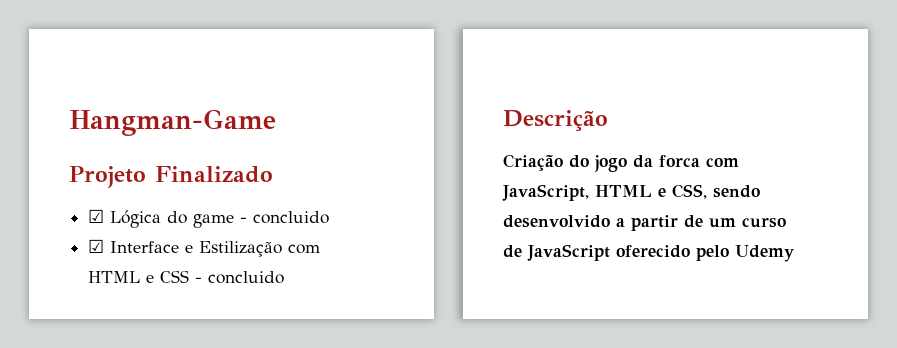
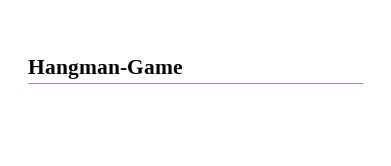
[69,166,273,188] [88,209,330,228] [88,239,321,257] [88,270,285,284] [503,110,608,131] [503,154,739,172] [502,184,760,201] [503,215,786,231] [503,244,794,262] // Projeto Finalizado // ☑ Lógica do game - concluido // ☑ Interface e Estilização com HTML e CSS - concluido // Descrição // Criação do jogo da forca com JavaScript, HTML e CSS, sendo desenvolvido a partir de um curso de JavaScript oferecido pelo Udemy -> (183, 69) none

